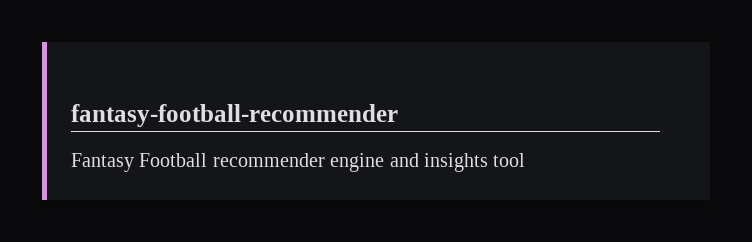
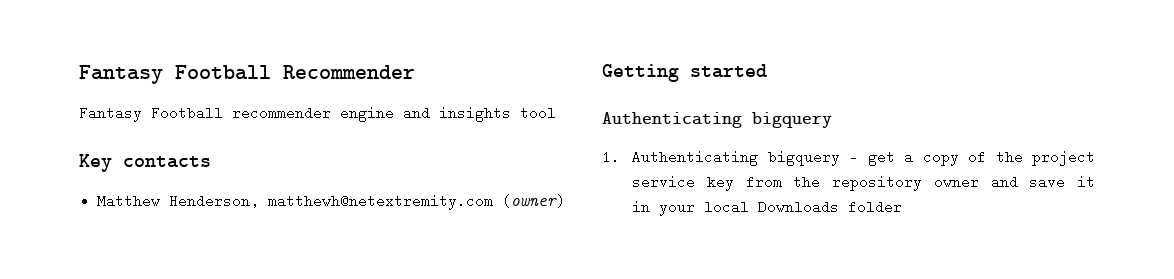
[71,104,398,127] fantasy-football-recommender -> [79,65,415,84] Fantasy Football Recommender
(526, 160) none -> [79,154,211,172] [97,194,566,210] [602,64,767,82] [602,112,832,128] [602,150,1095,166] [632,175,1095,191] [632,200,903,216] // Key contacts // Matthew Henderson, matthewh@netextremity.com (owner) // Getting started // Authenticating bigquery // 1. Authenticating bigquery - get a copy of the project service key from the repository owner and save it in your local Downloads folder

